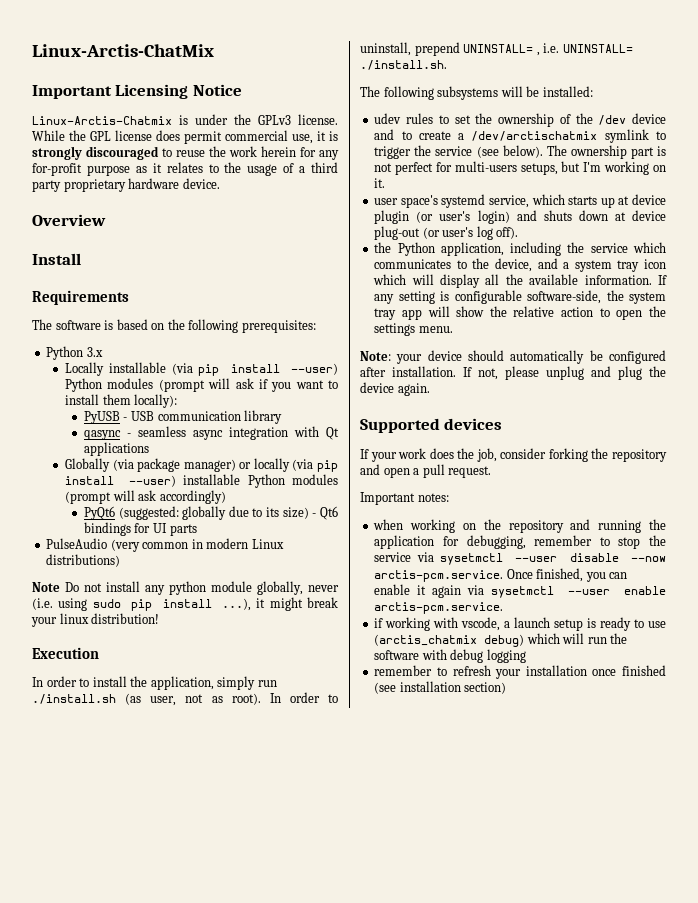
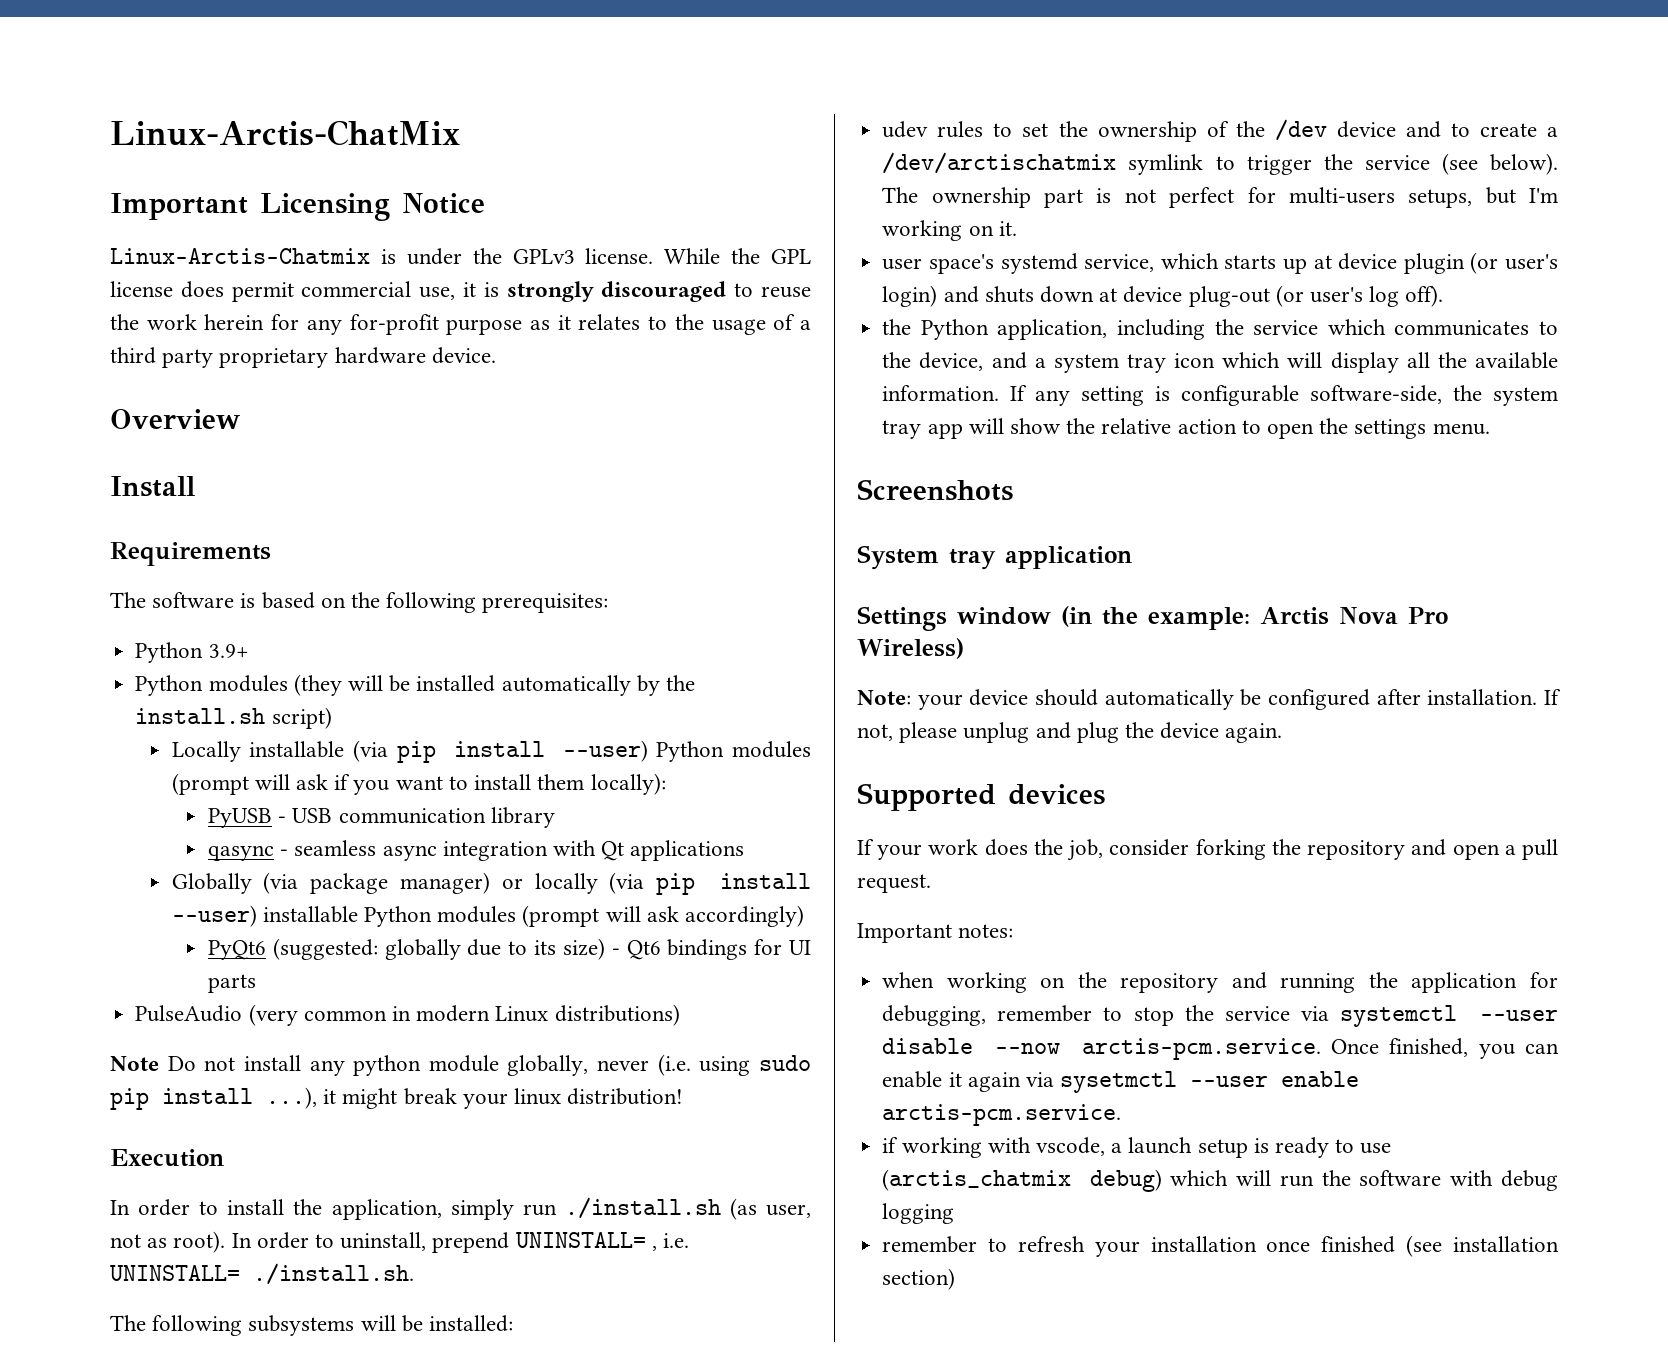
[86,347,103,357] 3.x -> [208,644,249,658] [135,674,695,696] [135,707,332,729] 3.9+ // Python modules (they will be installed automatically by the install.sh script)
(453, 329) none -> [857,479,1013,501] [857,545,1132,570] [857,606,1448,631] [857,638,964,659] // Screenshots // System tray application // Settings window (in the example: Arctis Nova Pro Wireless)
[439,553,503,565] sysetmctl -> [1339,1005,1457,1027] systemctl

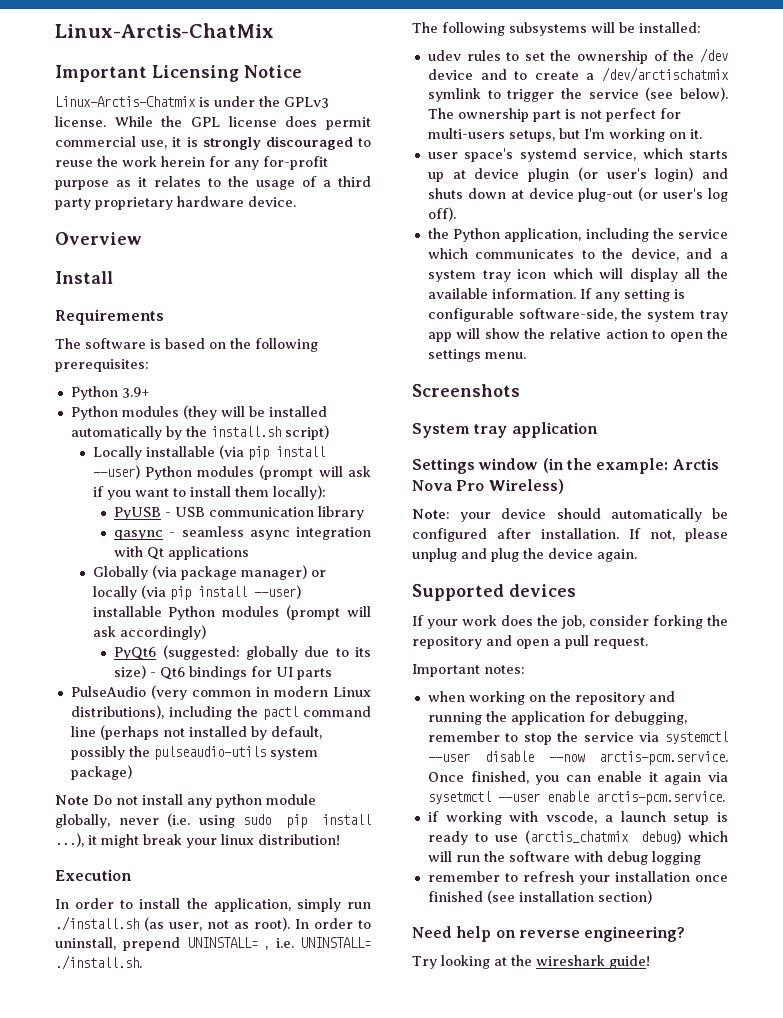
[554,1004,680,1026] distributions) -> [70,705,371,720] [70,725,322,740] [70,746,318,760] [70,765,132,780] distributions), including the pactl command line (perhaps not installed by default, possibly the pulseaudio-utils system package)
(956, 1279) none -> [412,926,686,942] [412,955,650,969] // Need help on reverse engineering? // Try looking at the wireshark guide!

